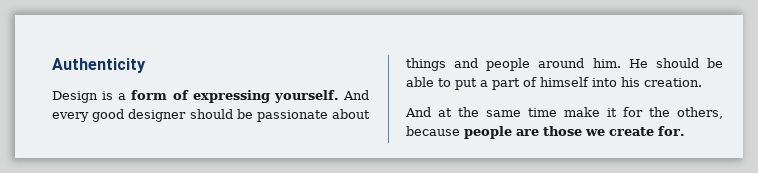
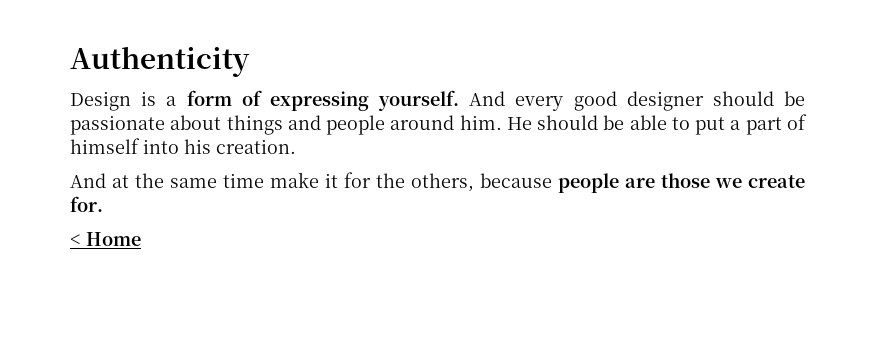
(685, 131) none -> [70,232,141,246] // < Home

